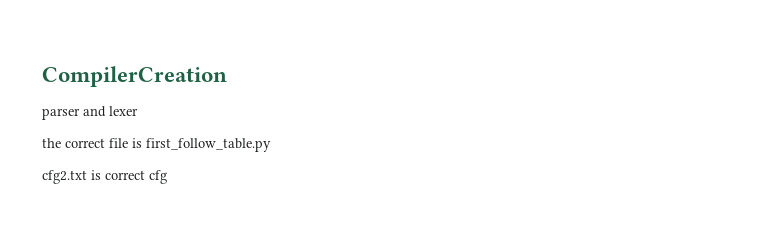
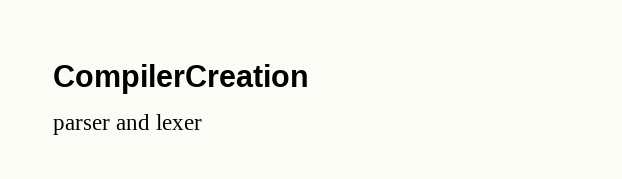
[42,138,271,152] [42,170,167,184] // the correct file is first_follow_table.py // cfg2.txt is correct cfg -> (203, 122) none

